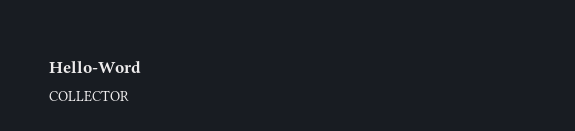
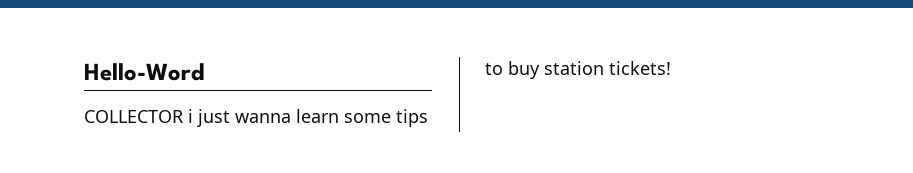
(129, 96) none -> [188,109,428,127] [485,61,671,79] i just wanna learn some tips to buy station tickets!

